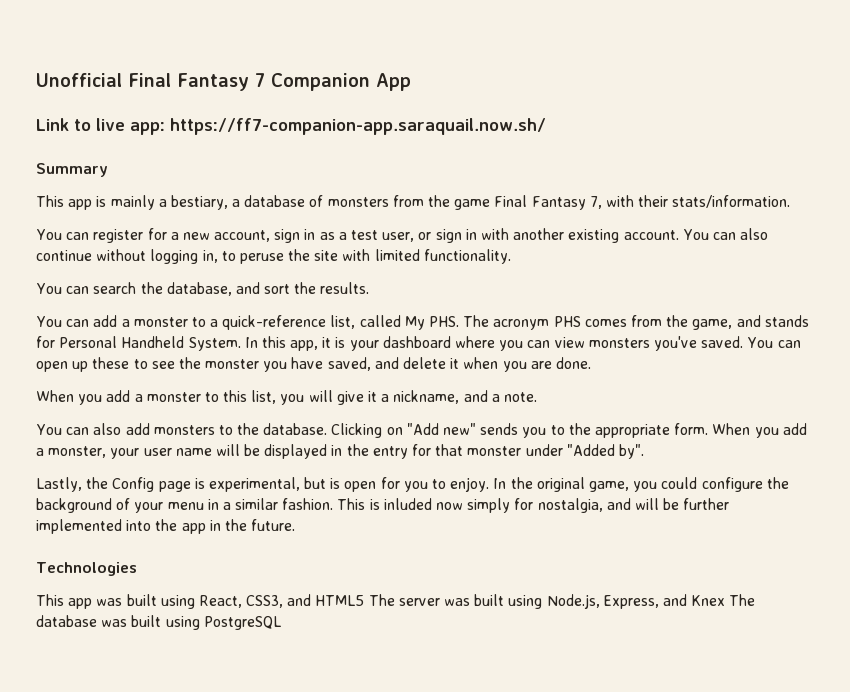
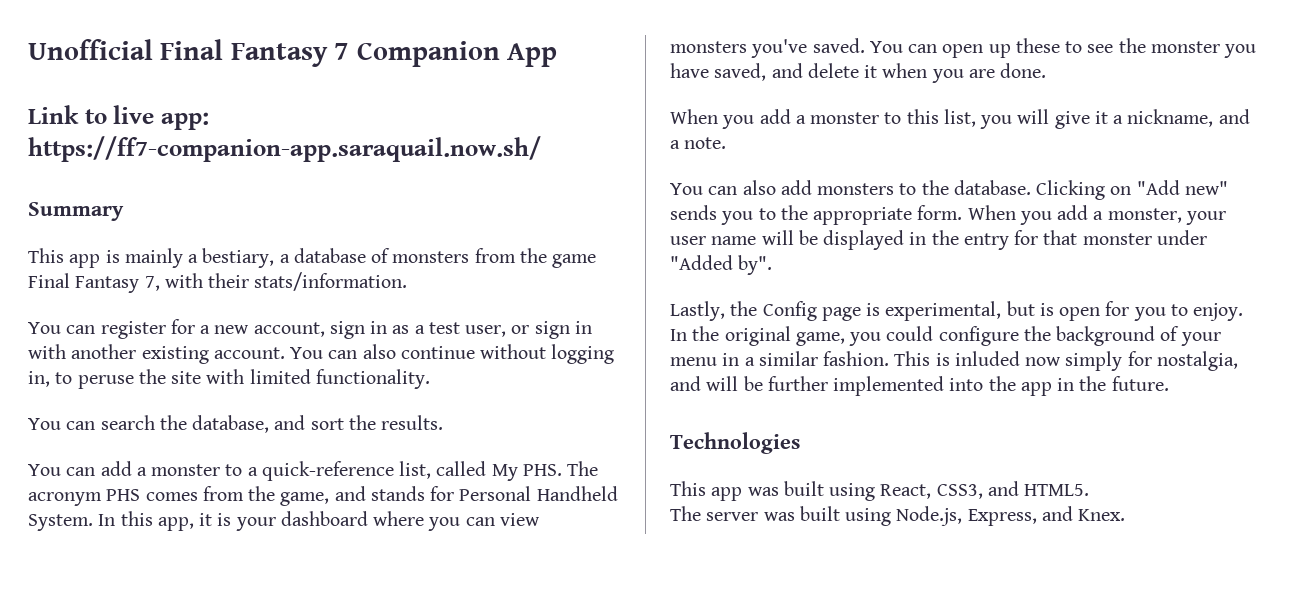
[315,595,365,606] HTML5 -> [1024,484,1090,496] HTML5. //
[691,594,756,606] [36,615,281,630] Knex The database was built using PostgreSQL -> [1078,509,1126,521] Knex.

